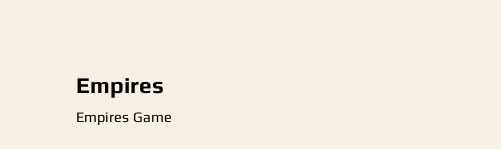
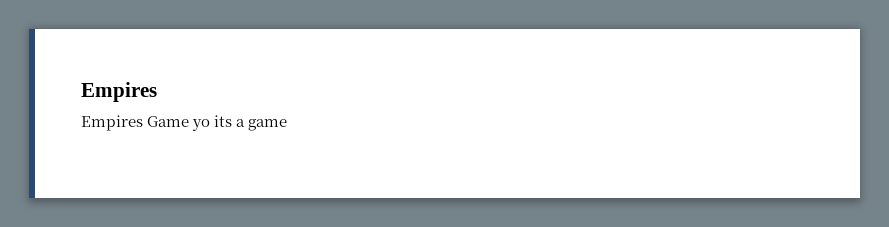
(172, 117) none -> [192,115,288,131] yo its a game

